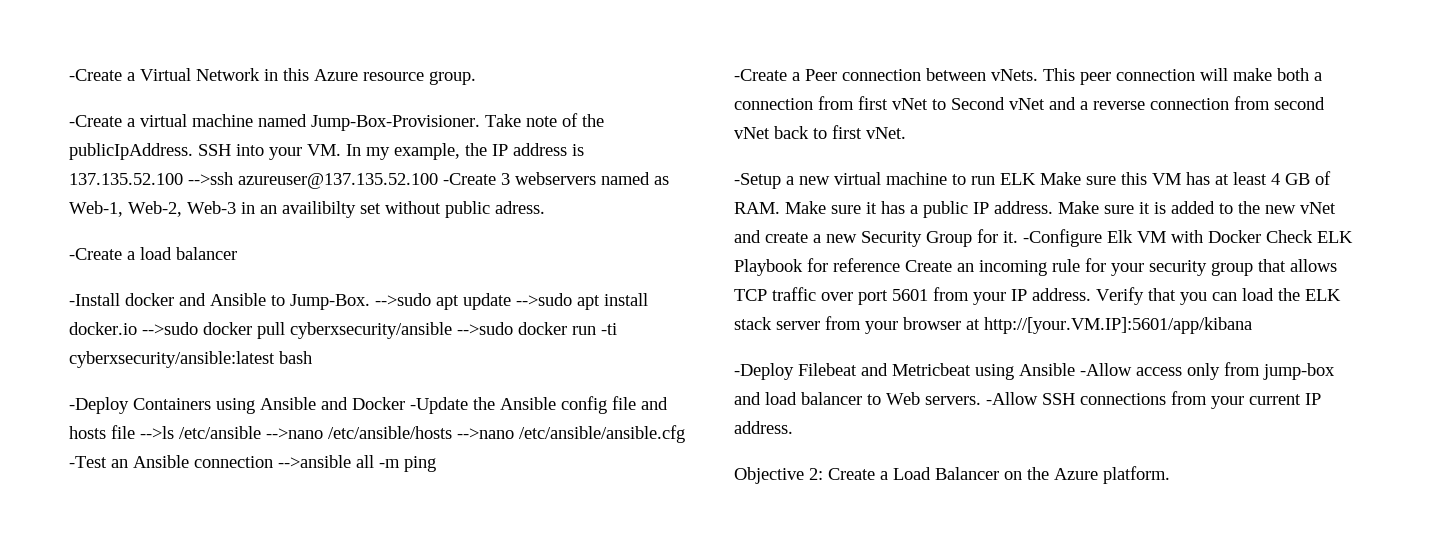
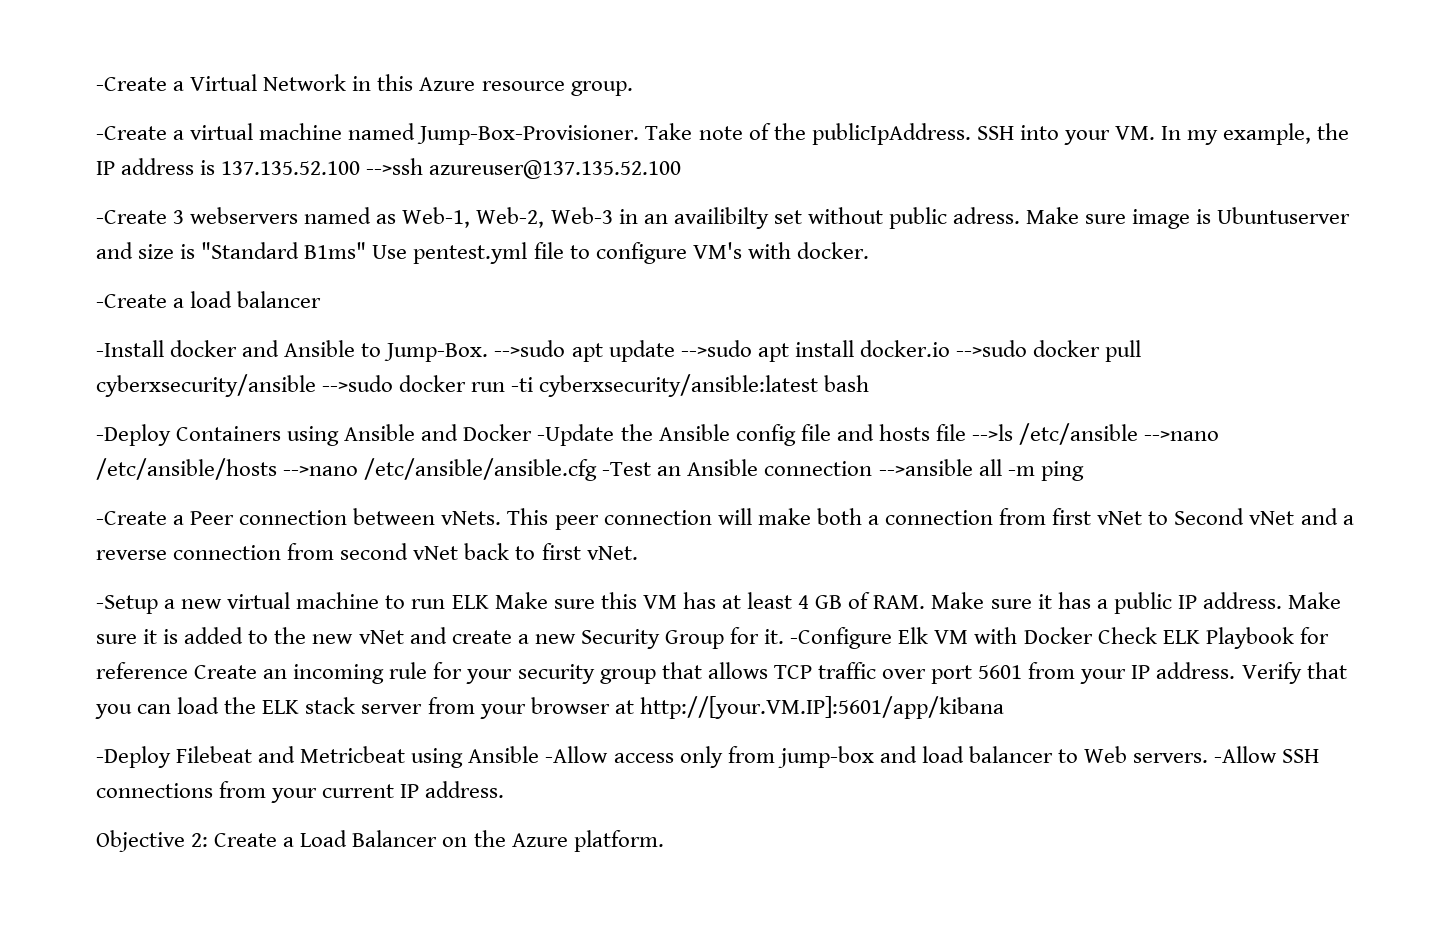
(438, 181) none -> (682, 169) //
(545, 207) none -> [1026,207,1351,229] [96,242,869,264] Make sure image is Ubuntuserver and size is "Standard B1ms" Use pentest.yml file to configure VM's with docker.

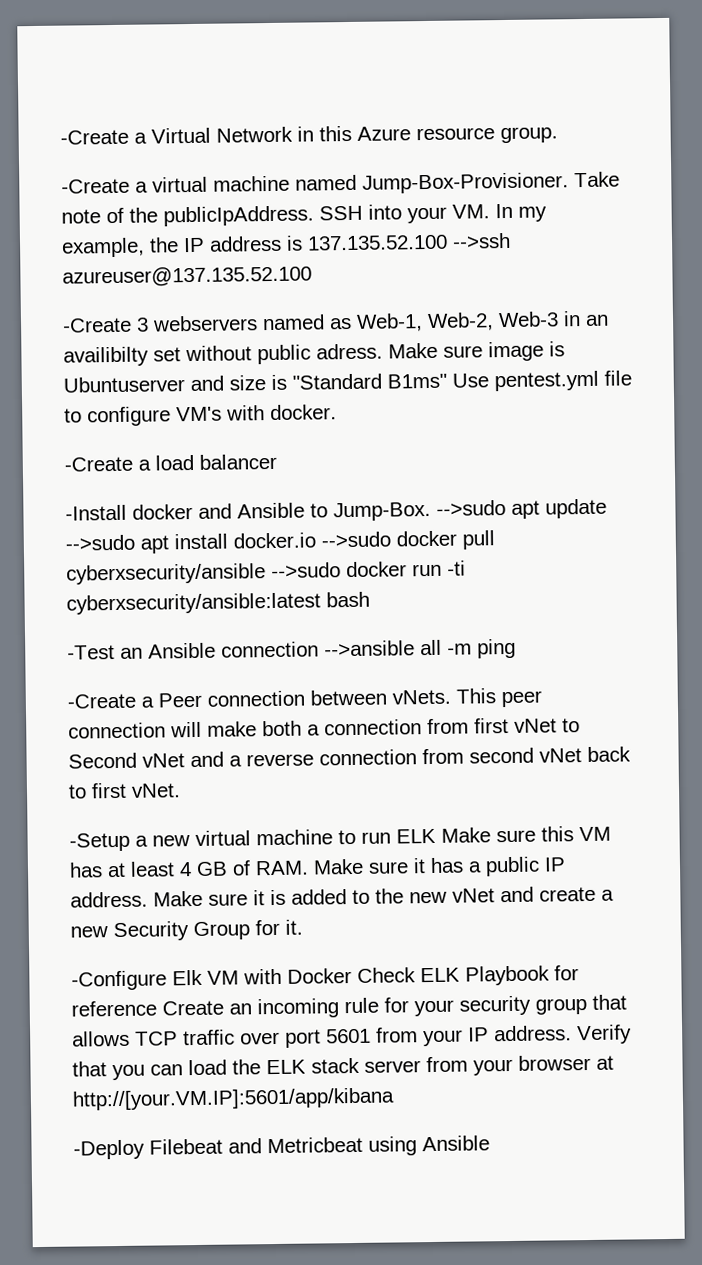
[96,423,1220,446] [96,458,598,481] -Deploy Containers using Ansible and Docker -Update the Ansible config file and hosts file -->ls /etc/ansible -->nano /etc/ansible/hosts -->nano /etc/ansible/ansible.cfg -> (370, 599) none
(785, 636) none -> (303, 927) //
[545,746,1320,768] [96,781,505,803] [96,830,664,852] -Allow access only from jump-box and load balancer to Web servers. -Allow SSH connections from your current IP address. // Objective 2: Create a Load Balancer on the Azure platform. -> (490, 1143) none

